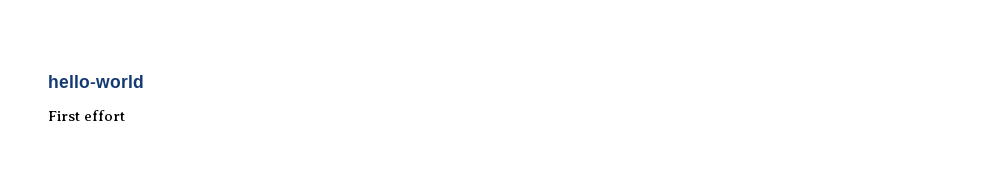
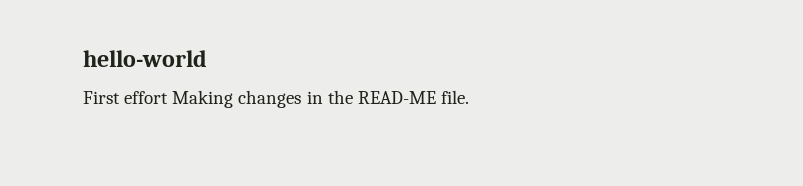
(126, 115) none -> [172,90,469,108] Making changes in the READ-ME file.

